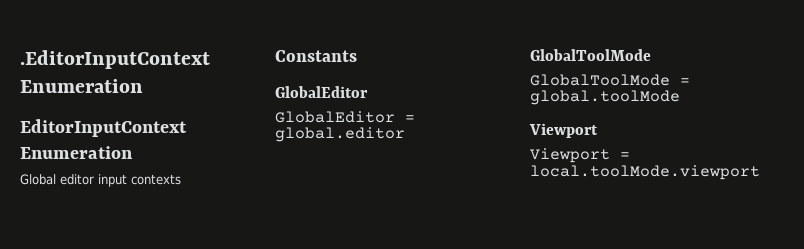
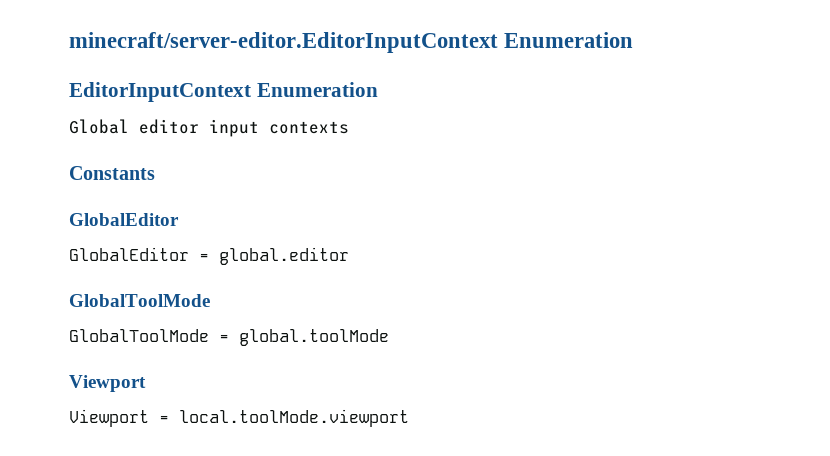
[20,50,210,69] .EditorInputContext -> [69,32,498,53] minecraft/server-editor.EditorInputContext

